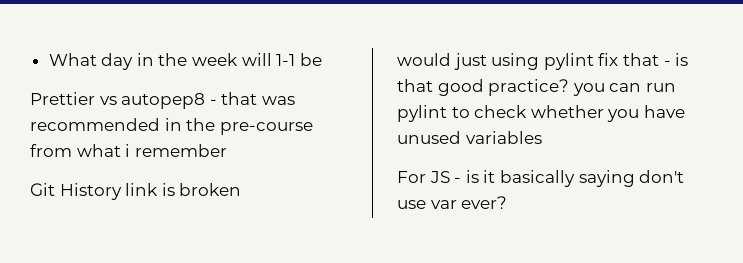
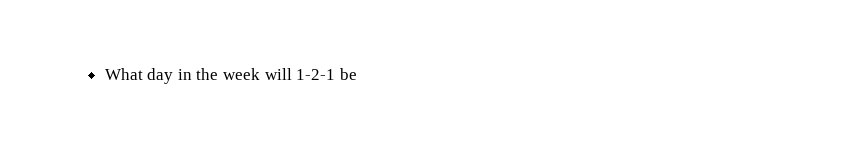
[276,54,296,66] 1-1 -> [296,69,336,80] 1-2-1
[30,92,295,109] [30,118,313,135] [30,144,227,157] [30,183,242,200] [397,53,689,70] [397,79,676,96] [397,105,685,122] [397,131,542,144] [397,170,685,187] [397,196,508,209] // Prettier vs autopep8 - that was recommended in the pre-course from what i remember // Git History link is broken // would just using pylint fix that - is that good practice? you can run pylint to check whether you have unused variables // For JS - is it basically saying don't use var ever? -> (357, 74) none

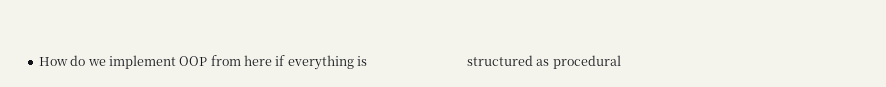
[104,68,357,84] What day in the week will 1-2-1 be -> [38,55,621,70] How do we implement OOP from here if everything is structured as procedural

